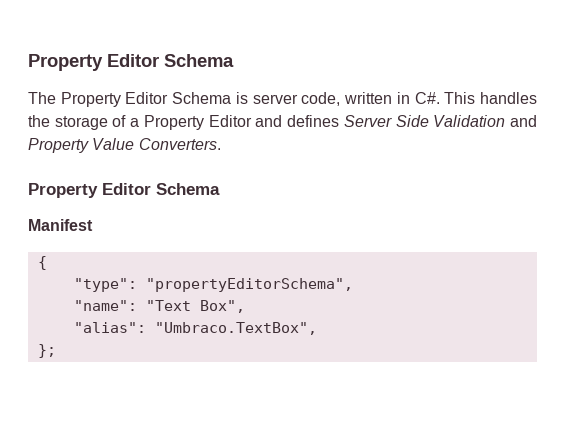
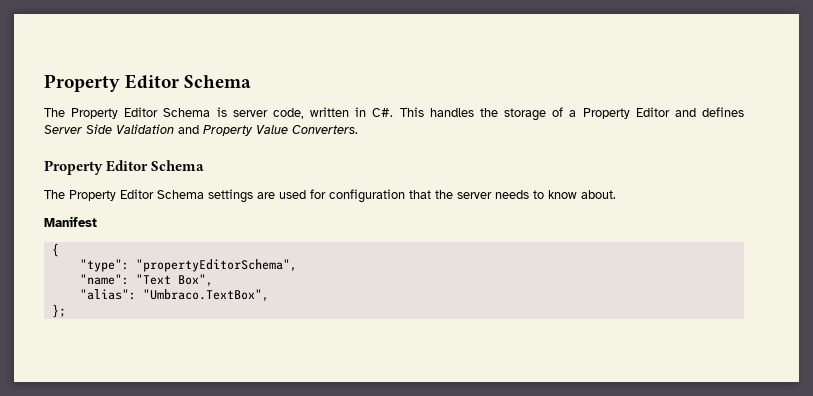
(220, 189) none -> [44,189,616,203] // The Property Editor Schema settings are used for configuration that the server needs to know about.

